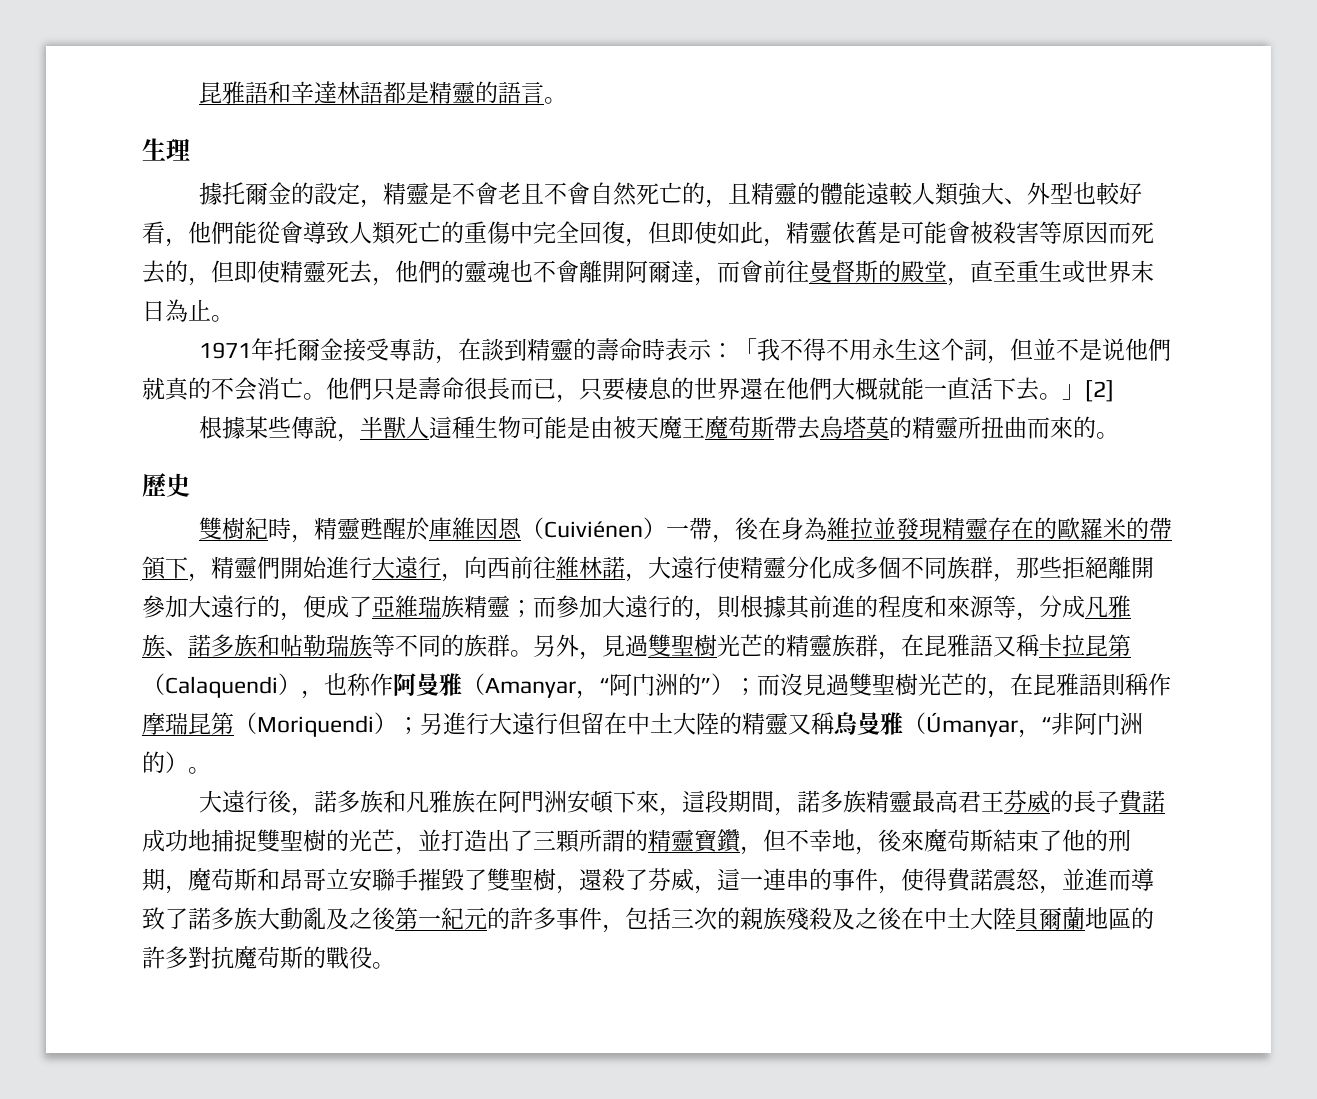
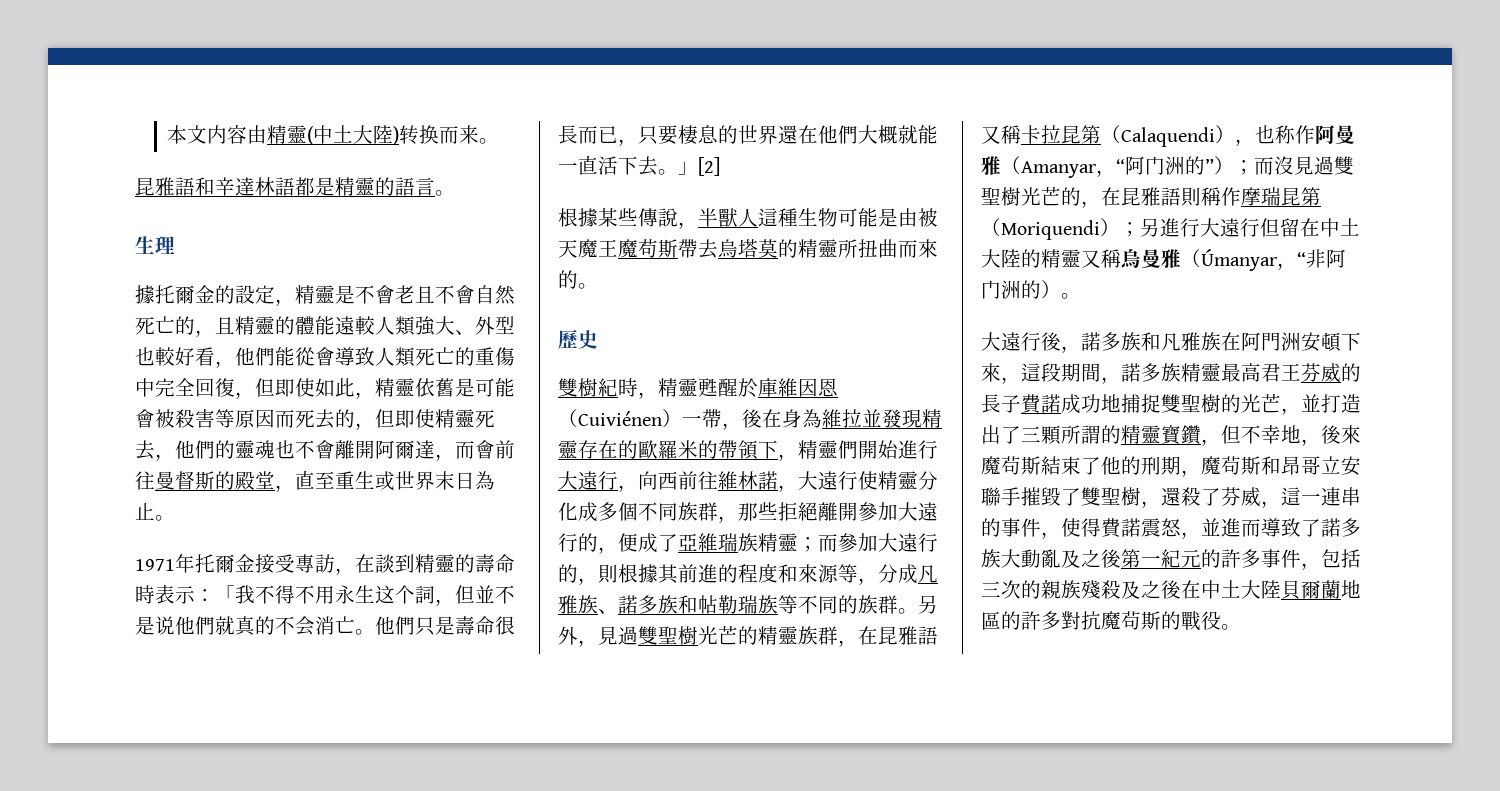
(199, 93) none -> [167,125,500,145] 本文内容由精靈(中土大陸)转换而来。 //

